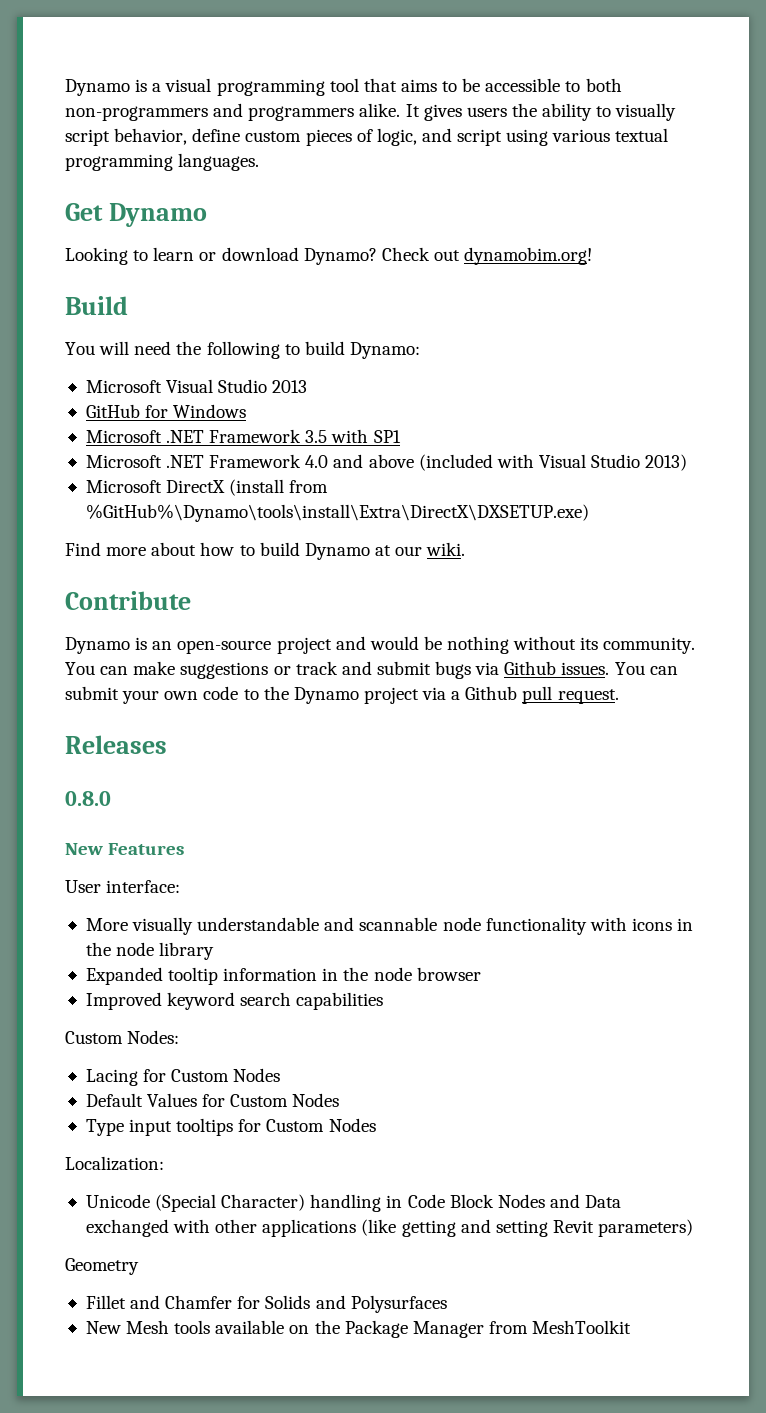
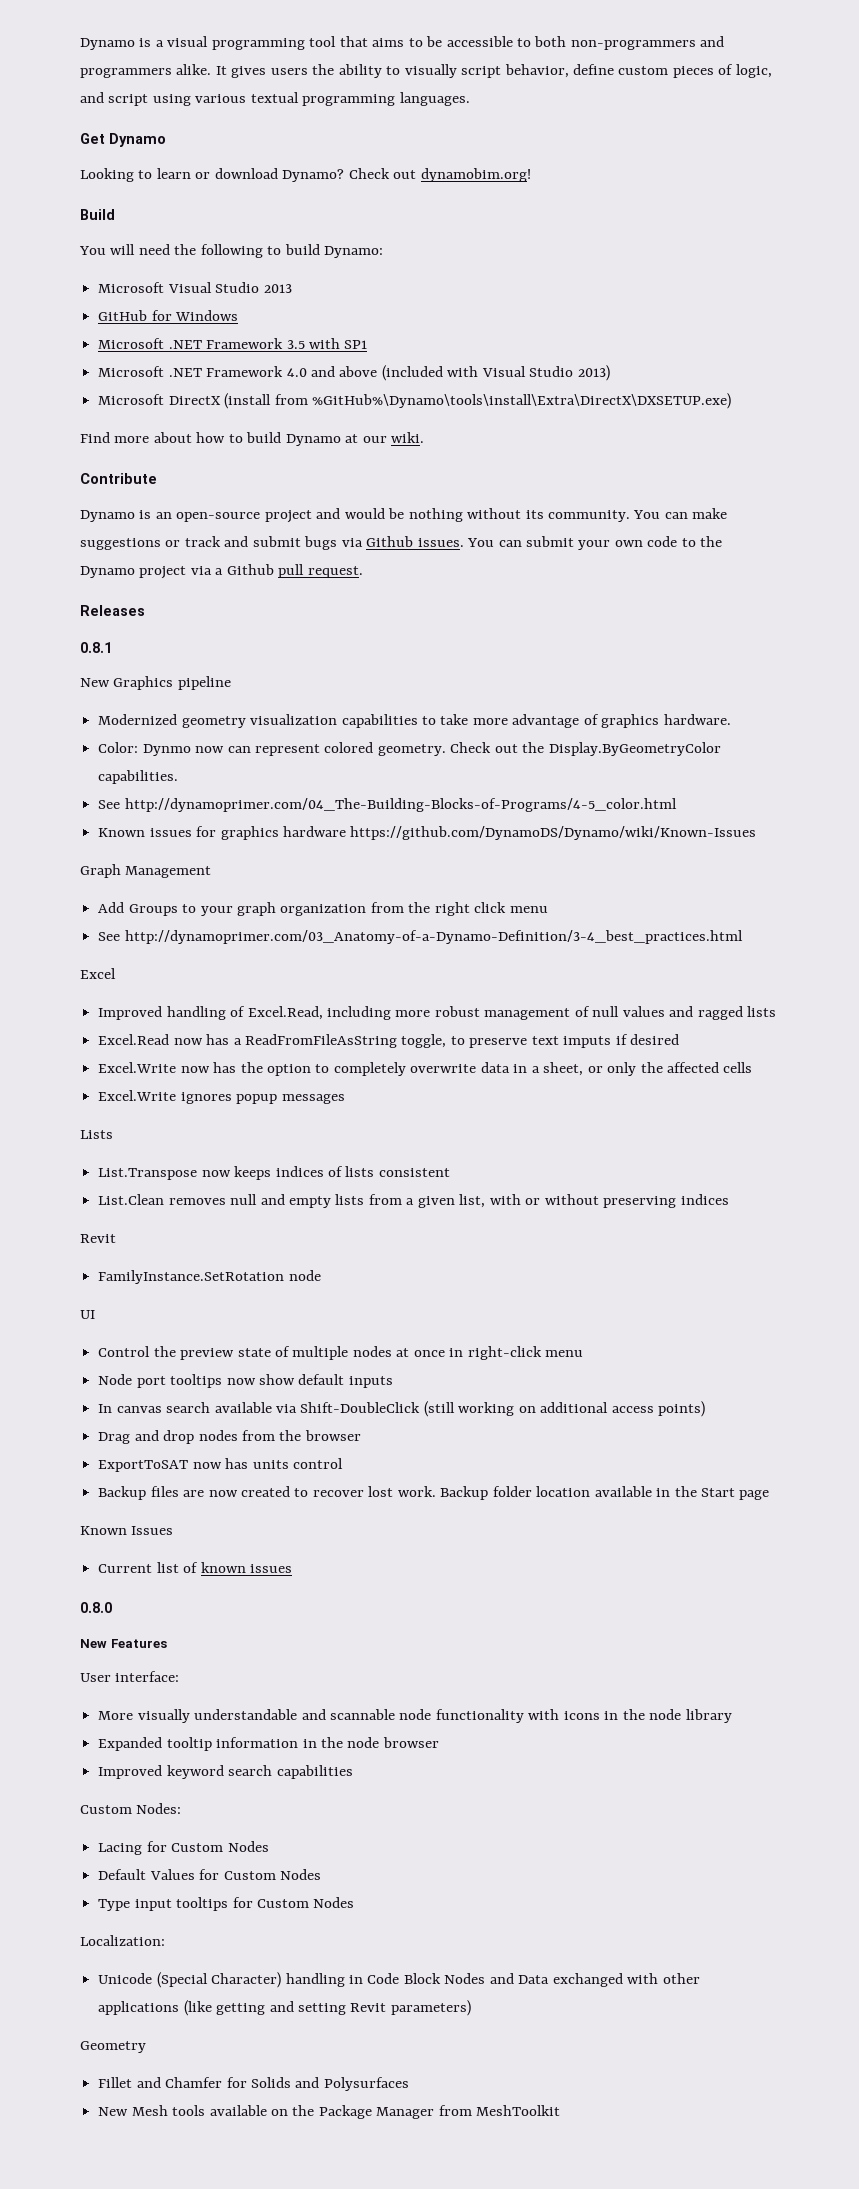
(167, 744) none -> [80,642,112,653] [80,676,231,690] [98,714,731,728] [98,742,721,756] [98,770,179,784] [98,798,677,812] [98,826,757,840] [80,864,212,878] [98,902,548,916] [98,930,743,944] [80,968,116,979] [98,1006,777,1020] [98,1034,680,1048] [98,1062,753,1076] [98,1090,345,1104] [80,1130,113,1139] [98,1166,450,1180] [98,1194,729,1208] [80,1234,116,1243] [98,1270,321,1284] [80,1310,95,1319] [98,1346,584,1360] [98,1374,393,1388] [98,1401,706,1417] [98,1430,361,1444] [98,1458,343,1472] [98,1486,770,1500] [80,1526,174,1535] [98,1562,292,1573] // 0.8.1 // New Graphics pipeline // Modernized geometry visualization capabilities to take more advantage of graphics hardware. // Color: Dynmo now can represent colored geometry. Check out the Display.ByGeometryColor capabilities. // See http://dynamoprimer.com/04_The-Building-Blocks-of-Programs/4-5_color.html // Known issues for graphics hardware https://github.com/DynamoDS/Dynamo/wiki/Known-Issues // Graph Management // Add Groups to your graph organization from the right click menu // See http://dynamoprimer.com/03_Anatomy-of-a-Dynamo-Definition/3-4_best_practices.html // Excel // Improved handling of Excel.Read, including more robust management of null values and ragged lists // Excel.Read now has a ReadFromFileAsString toggle, to preserve text imputs if desired // Excel.Write now has the option to completely overwrite data in a sheet, or only the affected cells // Excel.Write ignores popup messages // Lists // List.Transpose now keeps indices of lists consistent // List.Clean removes null and empty lists from a given list, with or without preserving indices // Revit // FamilyInstance.SetRotation node // UI // Control the preview state of multiple nodes at once in right-click menu // Node port tooltips now show default inputs // In canvas search available via Shift-DoubleClick (still working on additional access points) // Drag and drop nodes from the browser // ExportToSAT now has units control // Backup files are now created to recover lost work. Backup folder location available in the Start page // Known Issues // Current list of known issues

